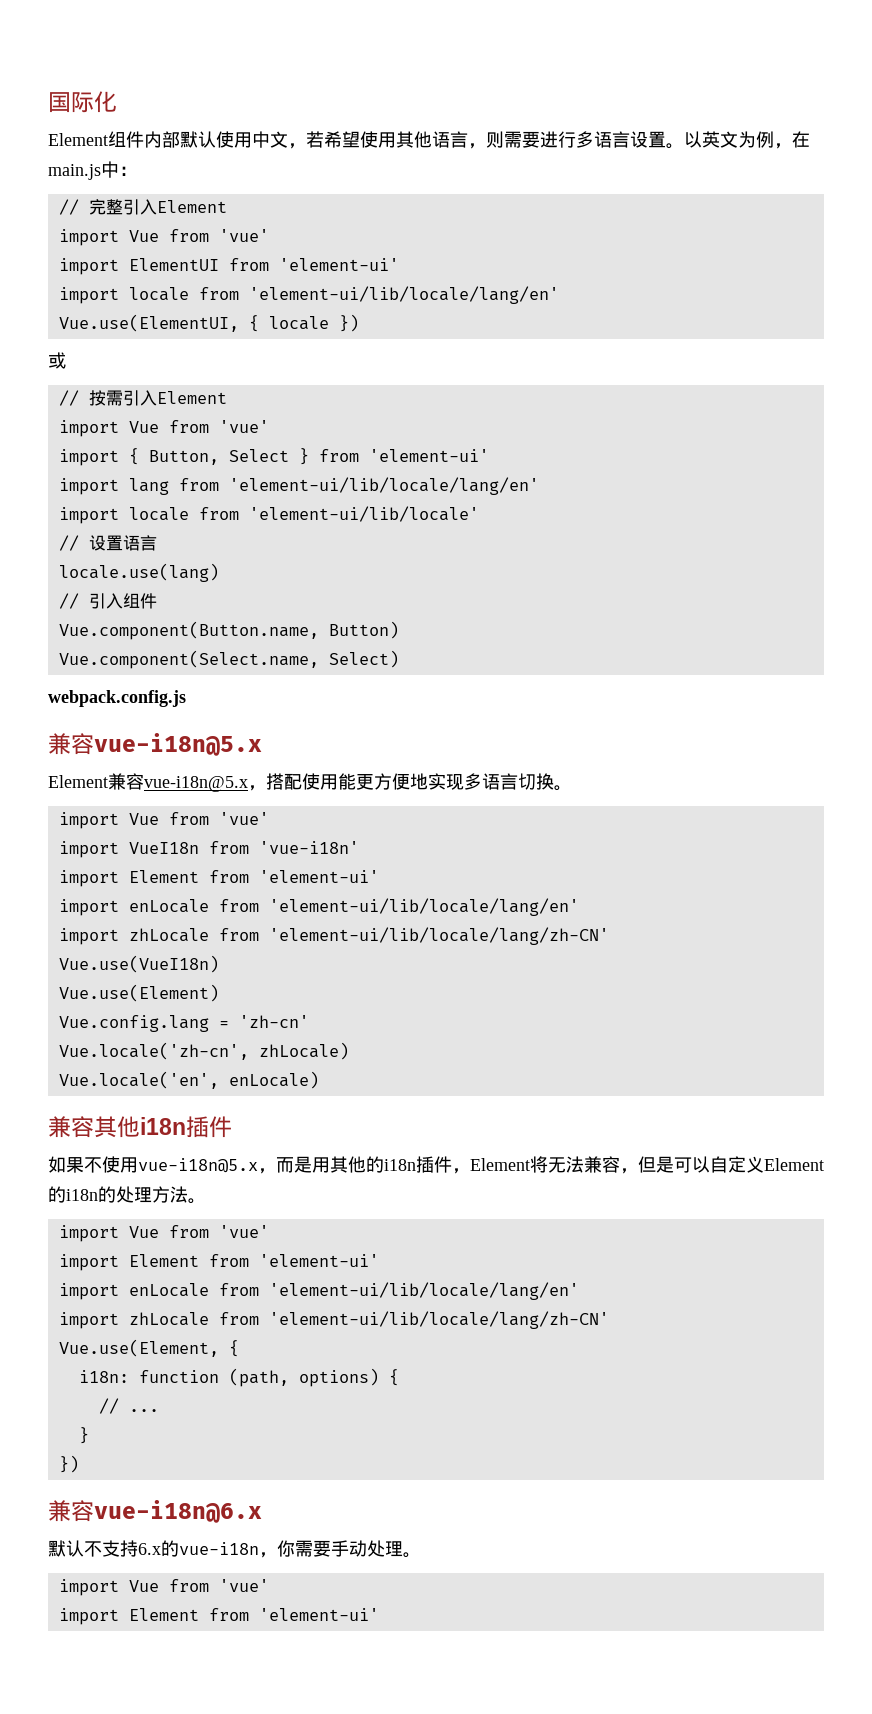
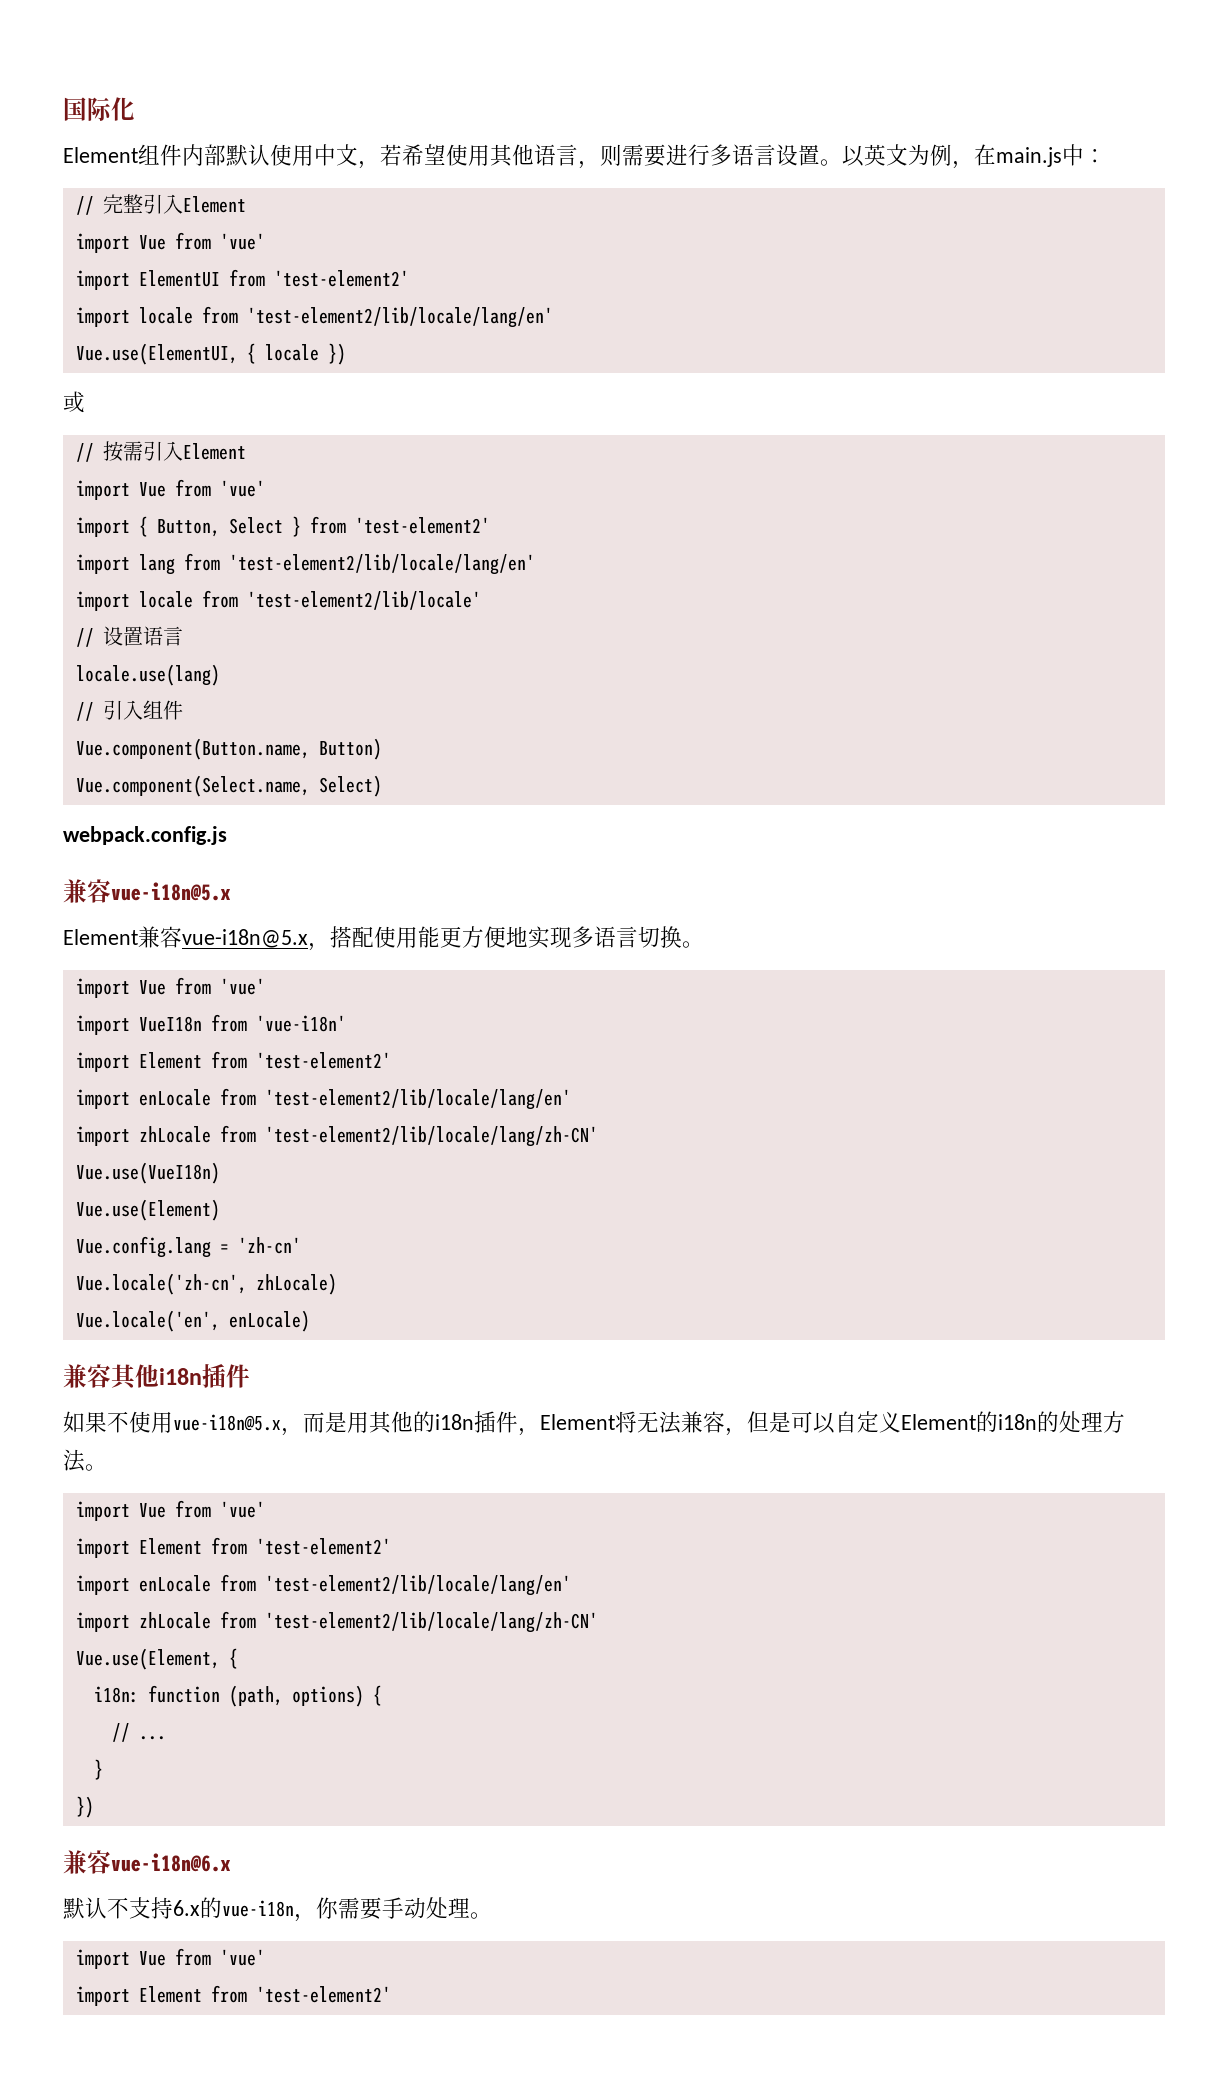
[278,258,399,271] [58,286,559,304] 'element-ui' // import locale from 'element-ui/lib/locale/lang/en' -> [273,270,409,287] [75,306,553,328] 'test-element2' // import locale from 'test-element2/lib/locale/lang/en'
[368,449,489,462] 'element-ui' -> [354,517,490,534] 'test-element2'
[228,477,539,495] [58,506,479,524] 'element-ui/lib/locale/lang/en' // import locale from 'element-ui/lib/locale' -> [228,554,535,575] [75,590,481,611] 'test-element2/lib/locale/lang/en' // import locale from 'test-element2/lib/locale'
[258,870,379,883] [58,898,579,916] [58,927,609,945] 'element-ui' // import enLocale from 'element-ui/lib/locale/lang/en' // import zhLocale from 'element-ui/lib/locale/lang/zh-CN' -> [255,1052,391,1069] [75,1088,571,1110] [75,1125,598,1147] 'test-element2' // import enLocale from 'test-element2/lib/locale/lang/en' // import zhLocale from 'test-element2/lib/locale/lang/zh-CN'
[258,1254,379,1267] [58,1282,579,1300] [58,1311,609,1329] 'element-ui' // import enLocale from 'element-ui/lib/locale/lang/en' // import zhLocale from 'element-ui/lib/locale/lang/zh-CN' -> [255,1538,391,1555] [75,1574,571,1596] [75,1611,598,1633] 'test-element2' // import enLocale from 'test-element2/lib/locale/lang/en' // import zhLocale from 'test-element2/lib/locale/lang/zh-CN'
[258,1608,379,1621] 'element-ui' -> [255,1986,391,2003] 'test-element2'

